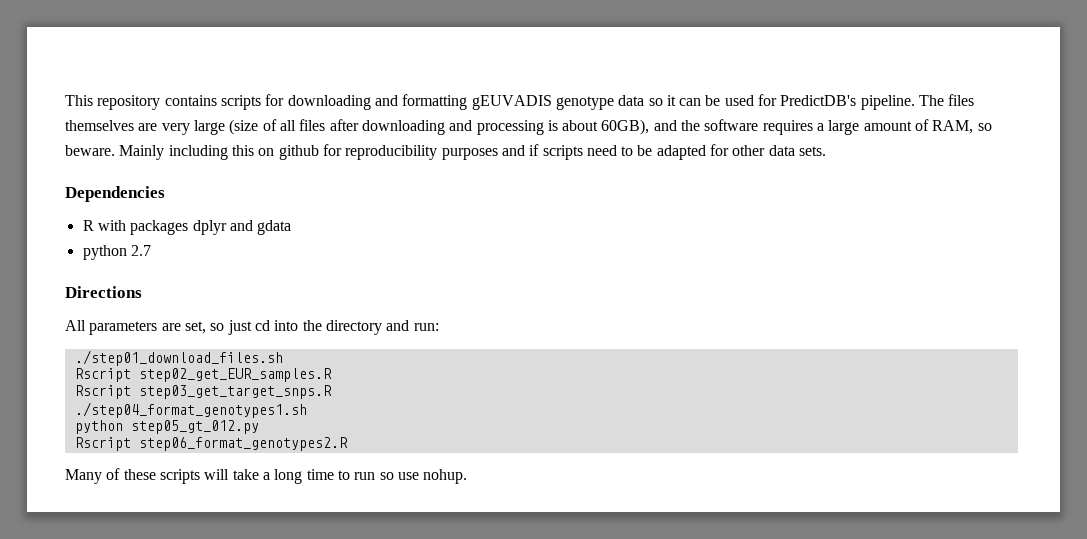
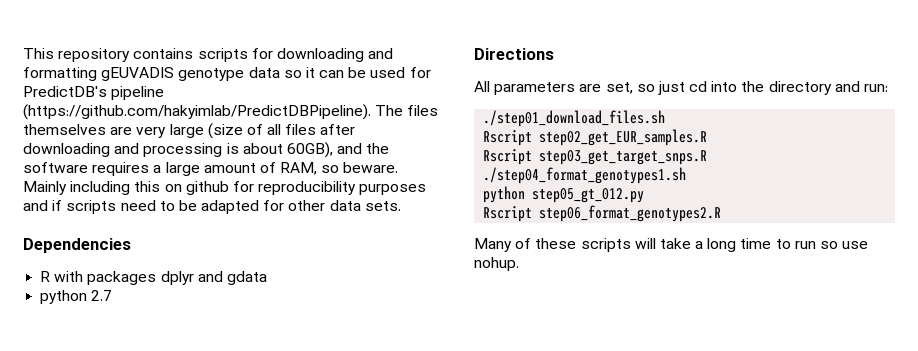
[860,95,915,110] pipeline. -> [111,86,165,100] [23,104,371,120] pipeline (https://github.com/hakyimlab/PredictDBPipeline).

